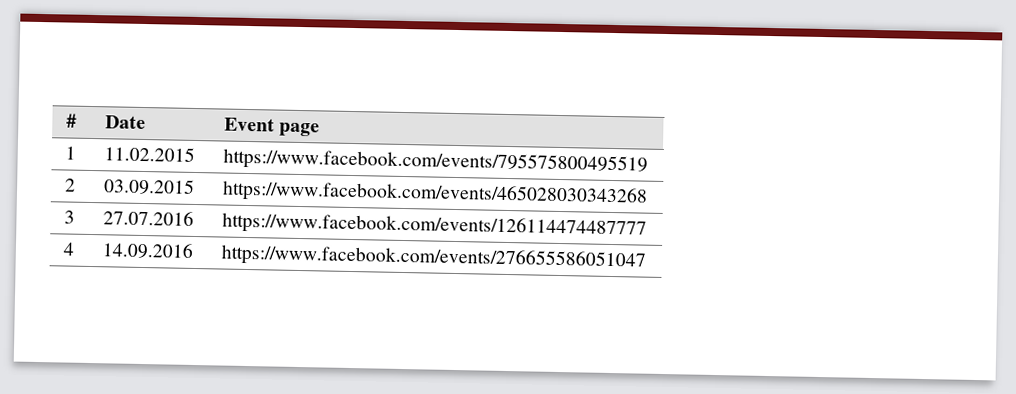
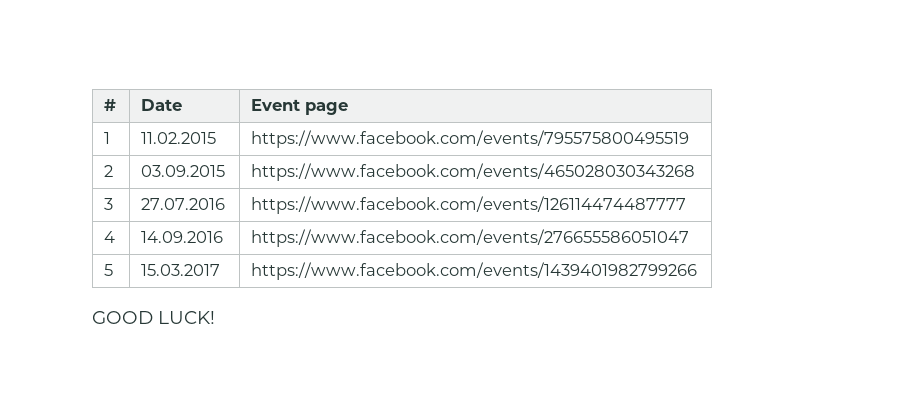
(647, 258) none -> [104,264,114,276] [141,264,221,276] [251,262,698,280] [92,311,215,324] // 5 | 15.03.2017 | https://www.facebook.com/events/1439401982799266 // GOOD LUCK!

